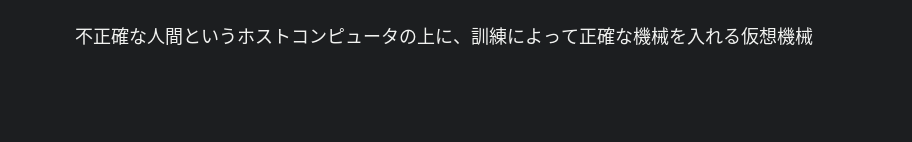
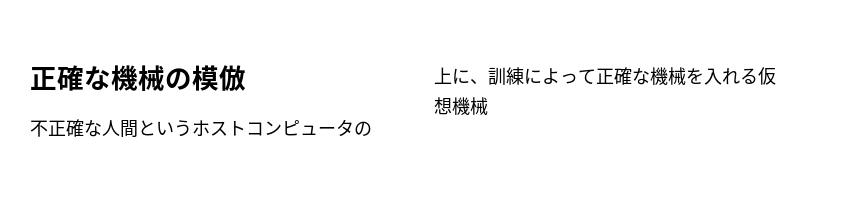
(74, 36) none -> [30,65,246,91] 正確な機械の模倣 //

